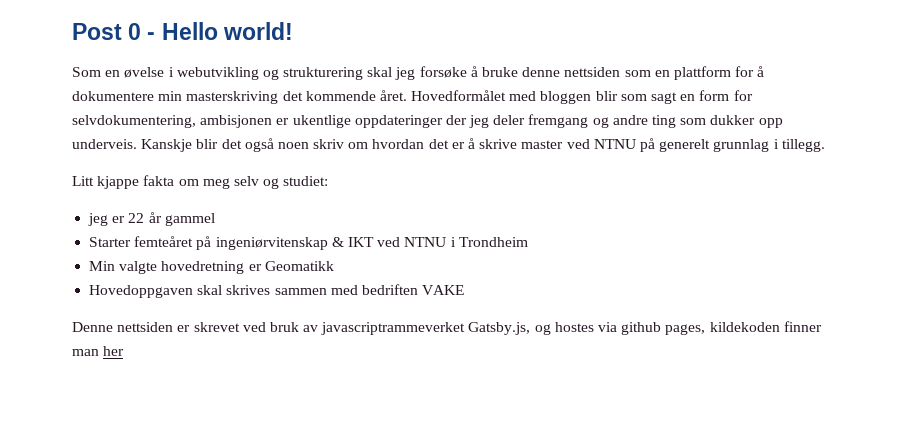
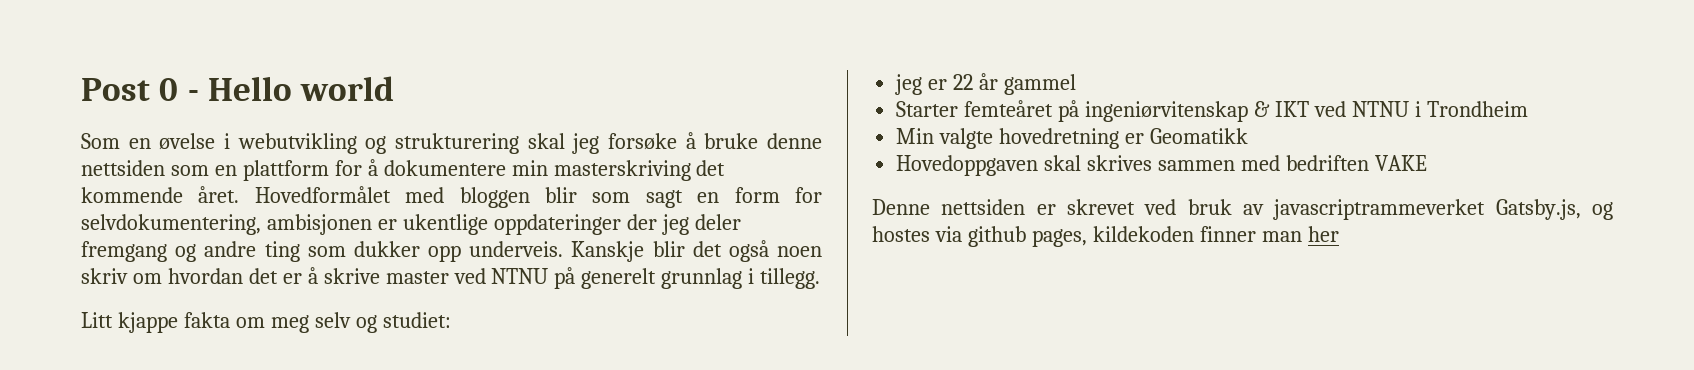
[222,22,293,40] world! -> [300,76,395,101] world

